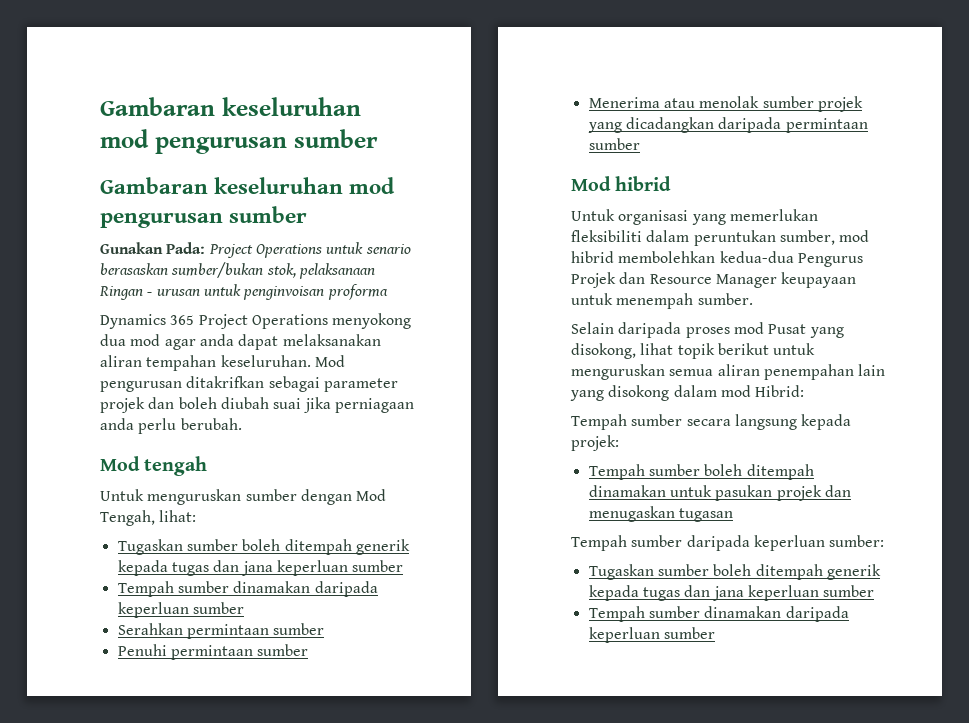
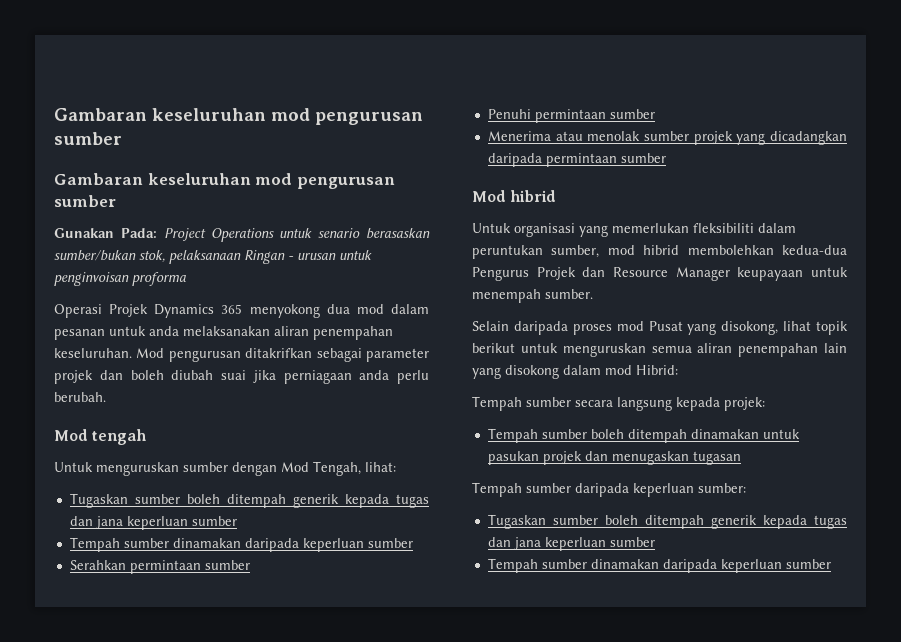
[100,313,412,329] [100,334,279,350] Dynamics 365 Project Operations menyokong dua mod agar anda dapat -> [54,304,430,318] [54,326,179,340] Operasi Projek Dynamics 365 menyokong dua mod dalam pesanan untuk anda
[146,355,217,371] tempahan -> [313,326,393,340] penempahan

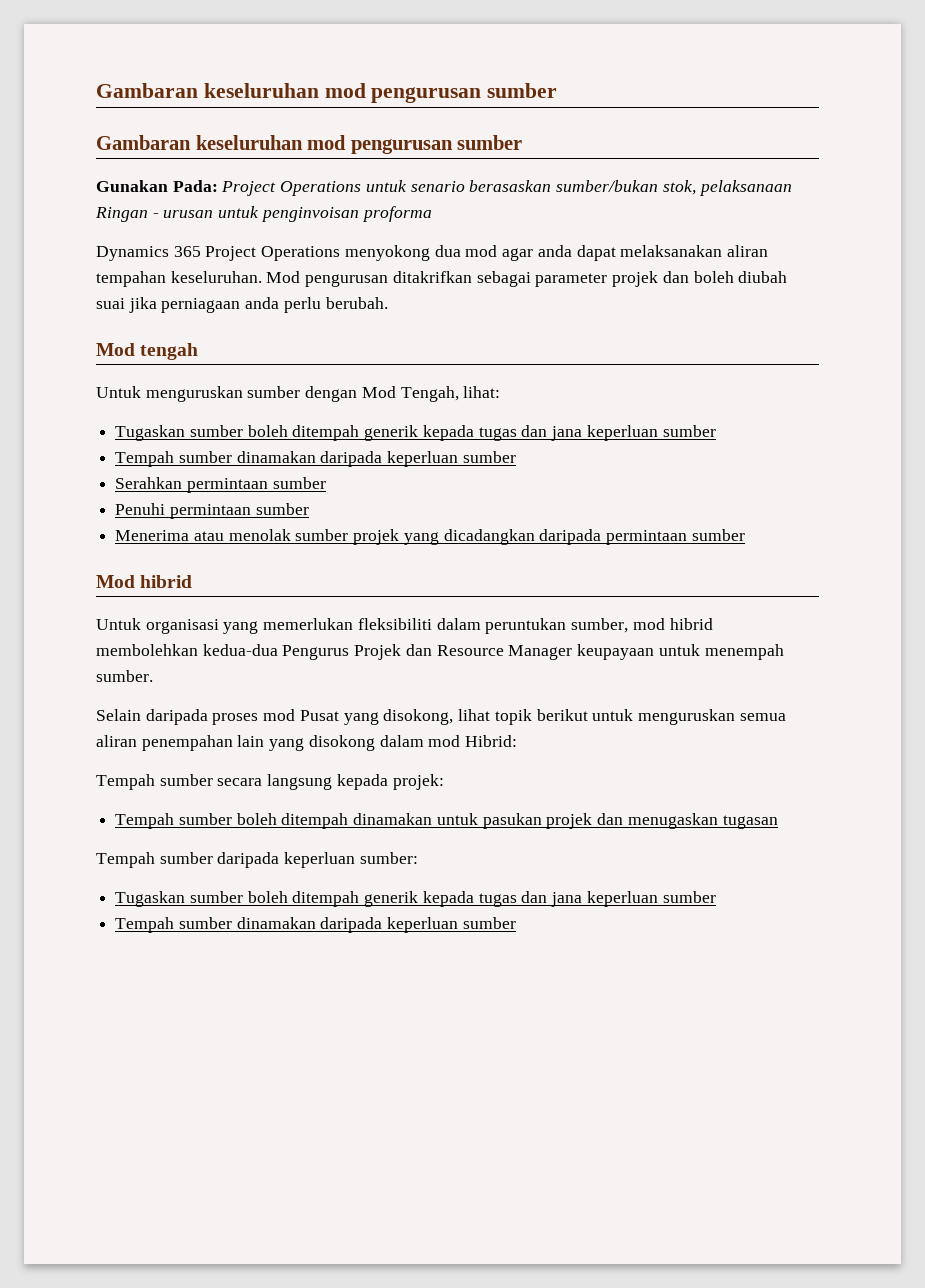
[54,304,430,318] [54,326,179,340] Operasi Projek Dynamics 365 menyokong dua mod dalam pesanan untuk anda -> [96,245,616,261] Dynamics 365 Project Operations menyokong dua mod agar anda dapat
[313,326,393,340] penempahan -> [96,271,166,287] tempahan

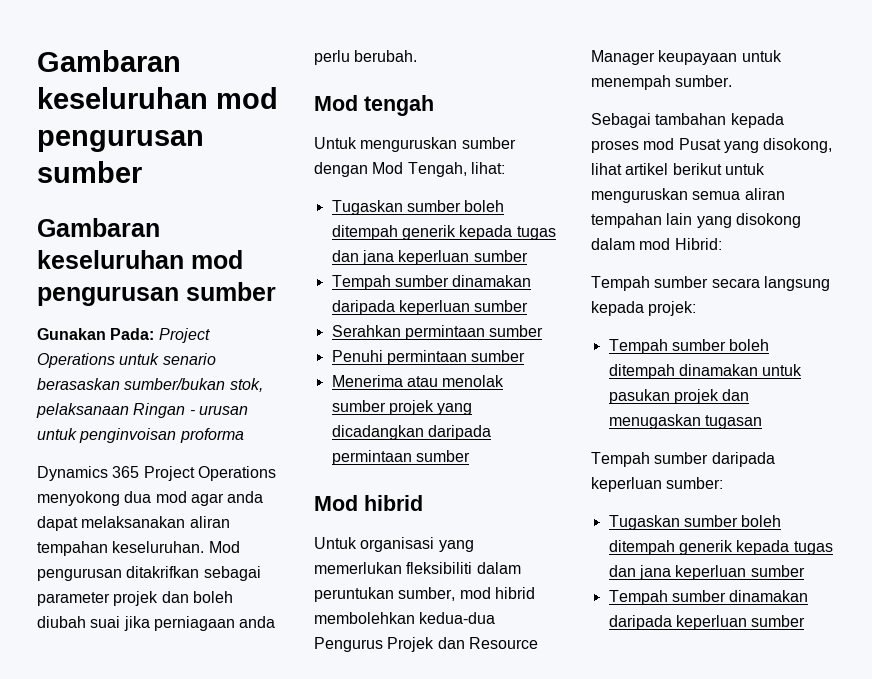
[96,709,208,725] Selain daripada -> [591,113,784,128] Sebagai tambahan kepada
[494,709,532,725] topik -> [625,163,669,175] artikel
[141,735,233,751] penempahan -> [591,213,662,228] tempahan

